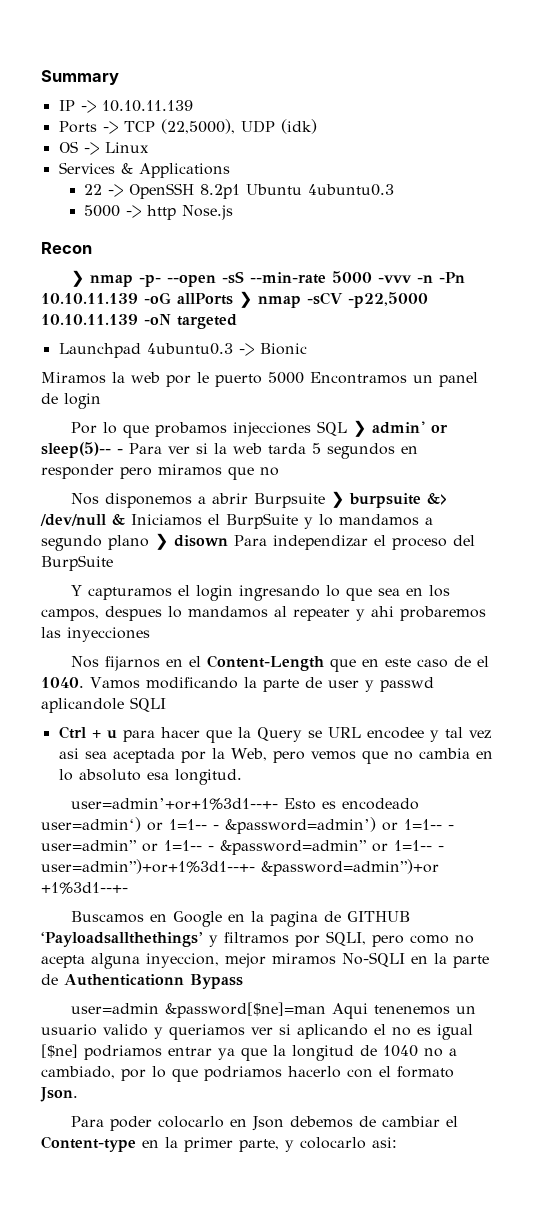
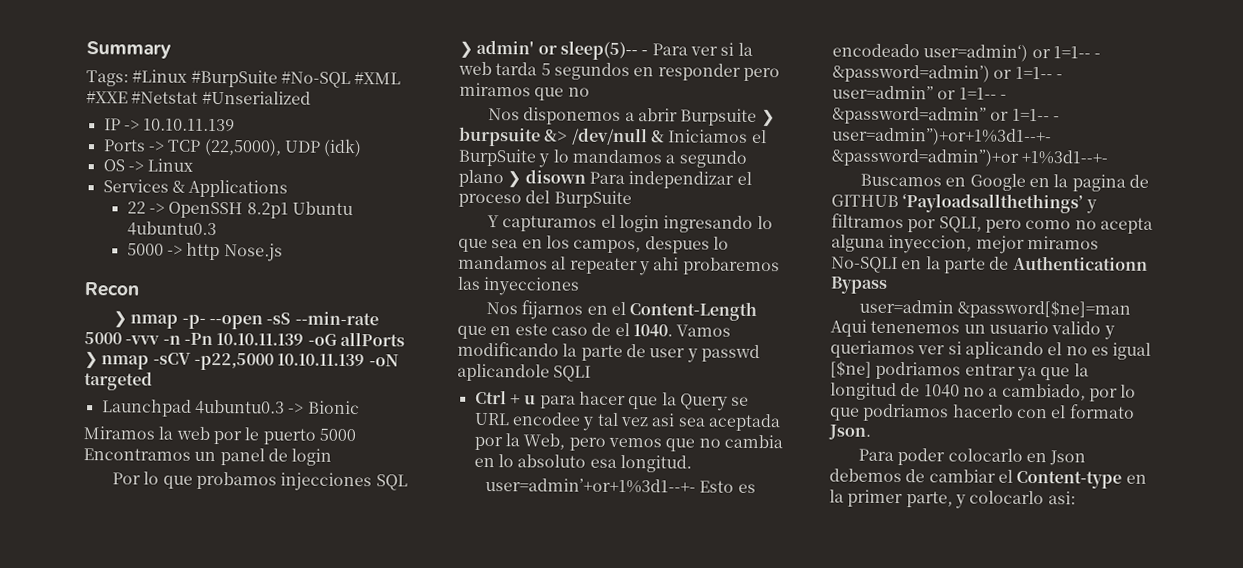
(119, 77) none -> [86,69,402,89] [86,90,311,105] // Tags: #Linux #BurpSuite #No-SQL #XML #XXE #Netstat #Unserialized

